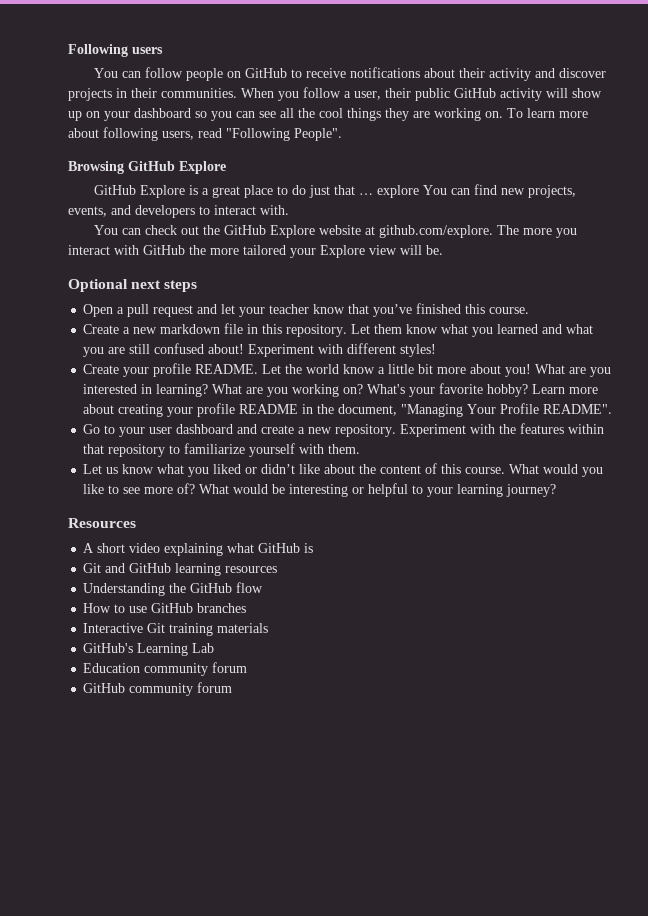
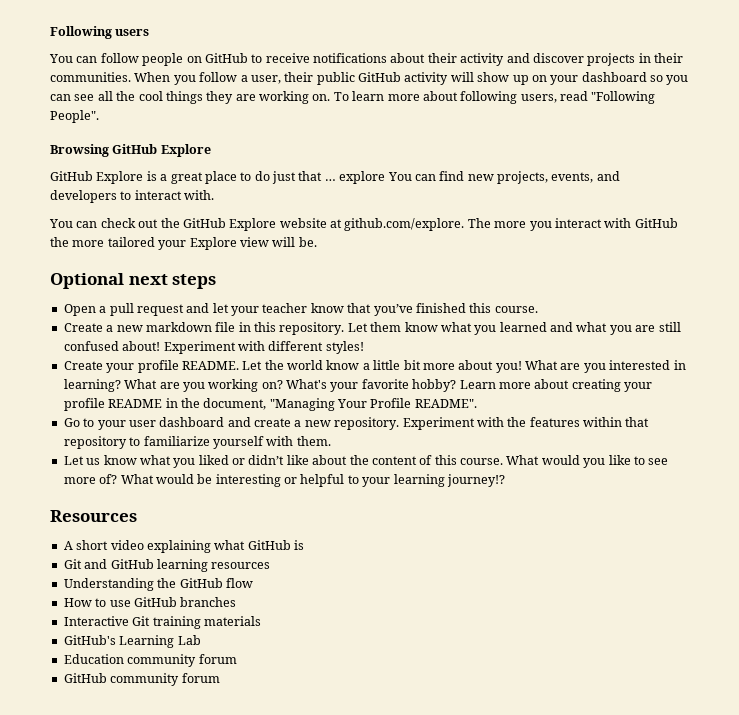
[506,484,557,497] journey? -> [446,474,505,487] journey!?

